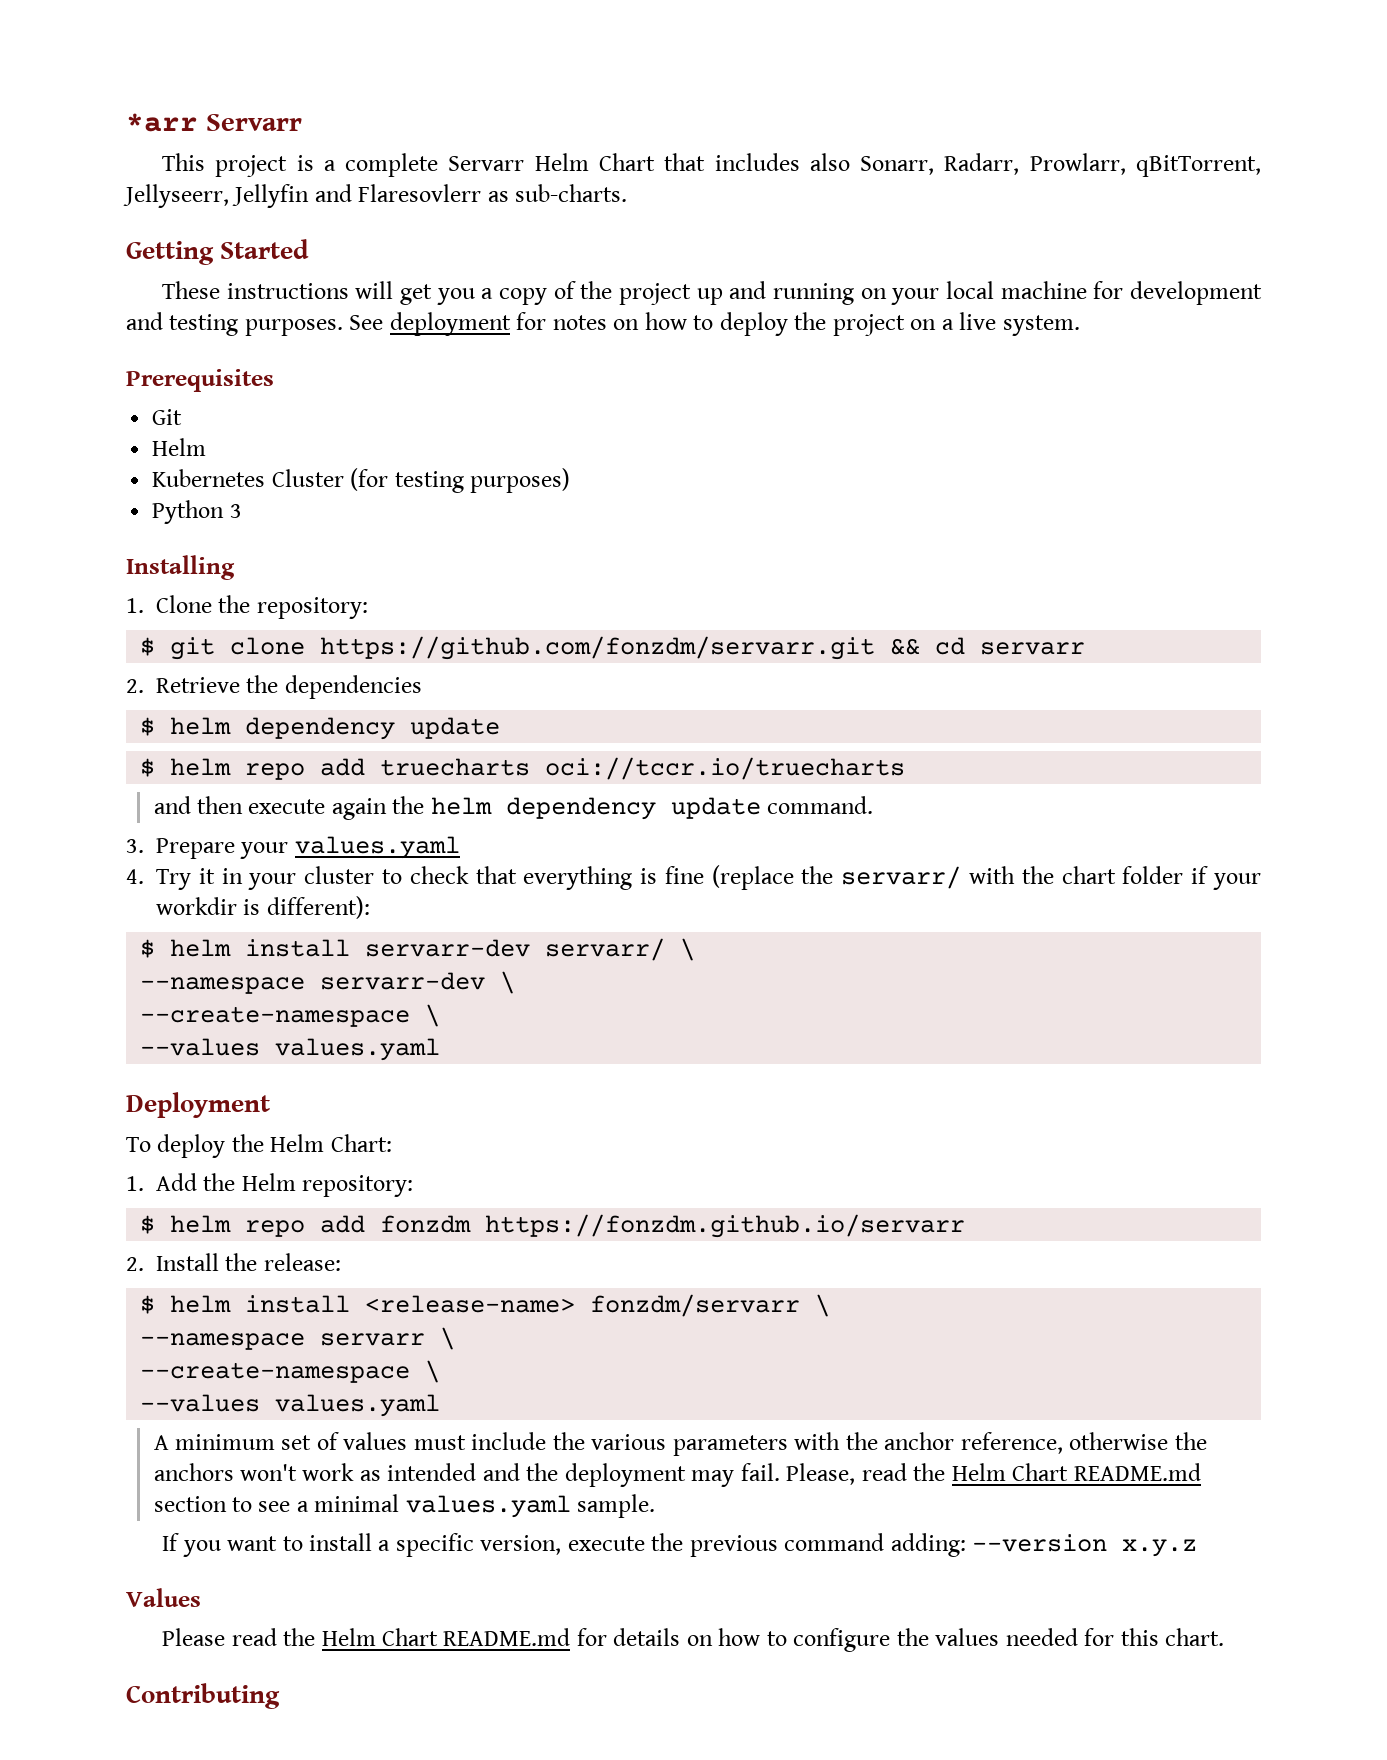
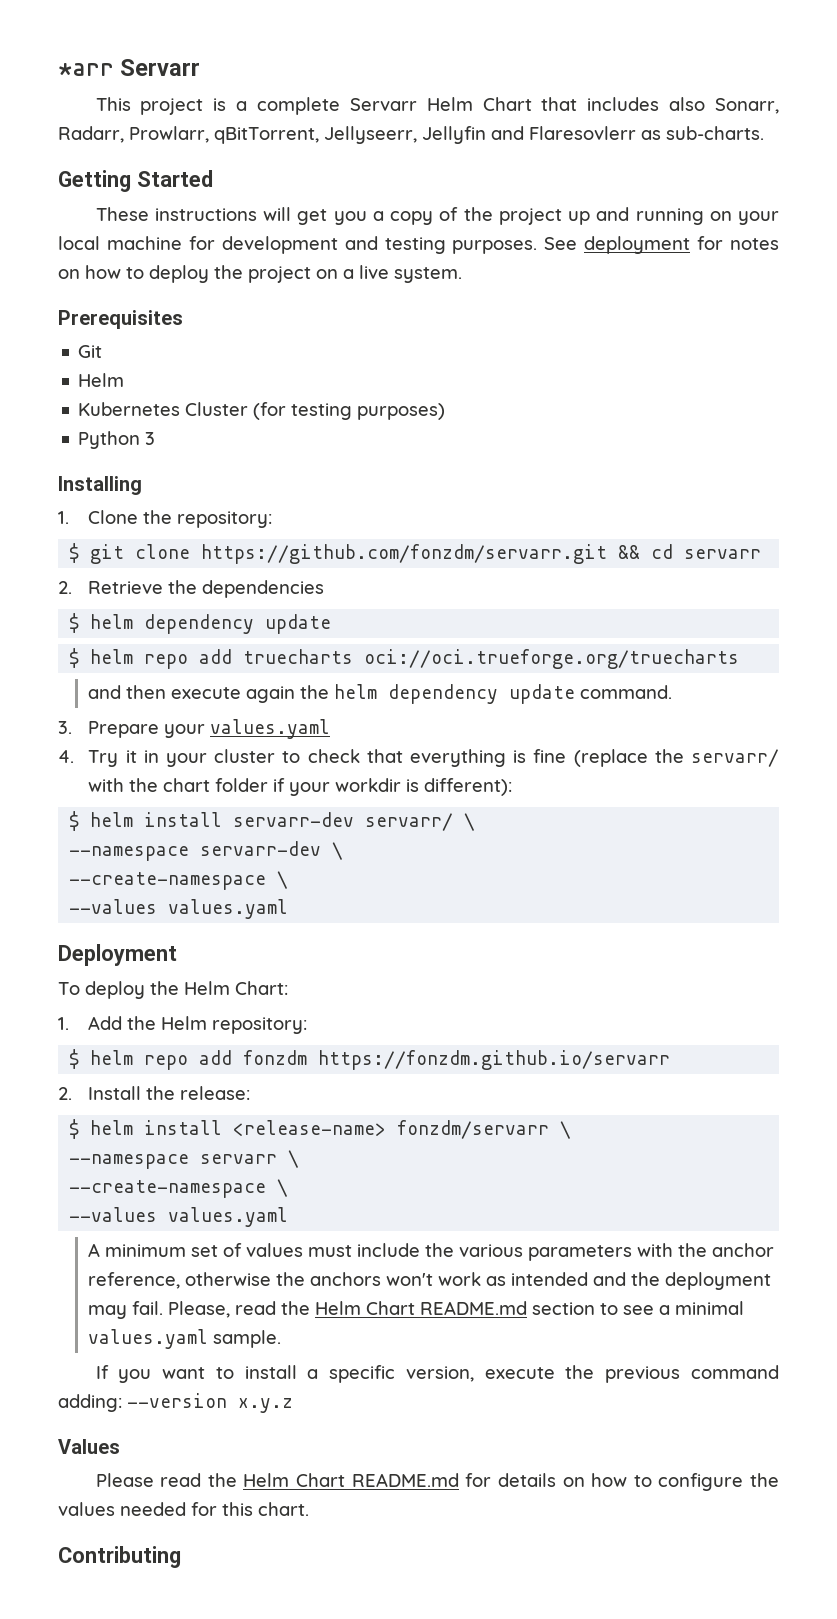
[545,757,906,780] oci://tccr.io/truecharts -> [364,649,740,669] oci://oci.trueforge.org/truecharts

